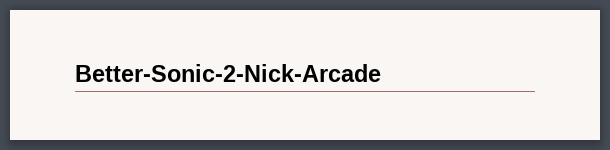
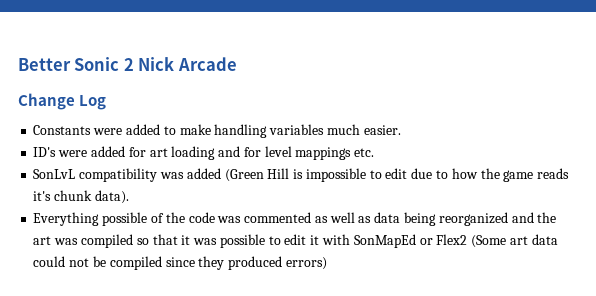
[75,64,381,82] Better-Sonic-2-Nick-Arcade -> [18,57,237,71] [18,93,107,110] [33,124,401,138] [33,146,375,160] [33,168,570,182] [33,190,129,204] [33,212,557,226] [33,234,558,248] [33,256,327,270] Better Sonic 2 Nick Arcade // Change Log // Constants were added to make handling variables much easier. // ID's were added for art loading and for level mappings etc. // SonLvL compatibility was added (Green Hill is impossible to edit due to how the game reads it's chunk data). // Everything possible of the code was commented as well as data being reorganized and the art was compiled so that it was possible to edit it with SonMapEd or Flex2 (Some art data could not be compiled since they produced errors)

